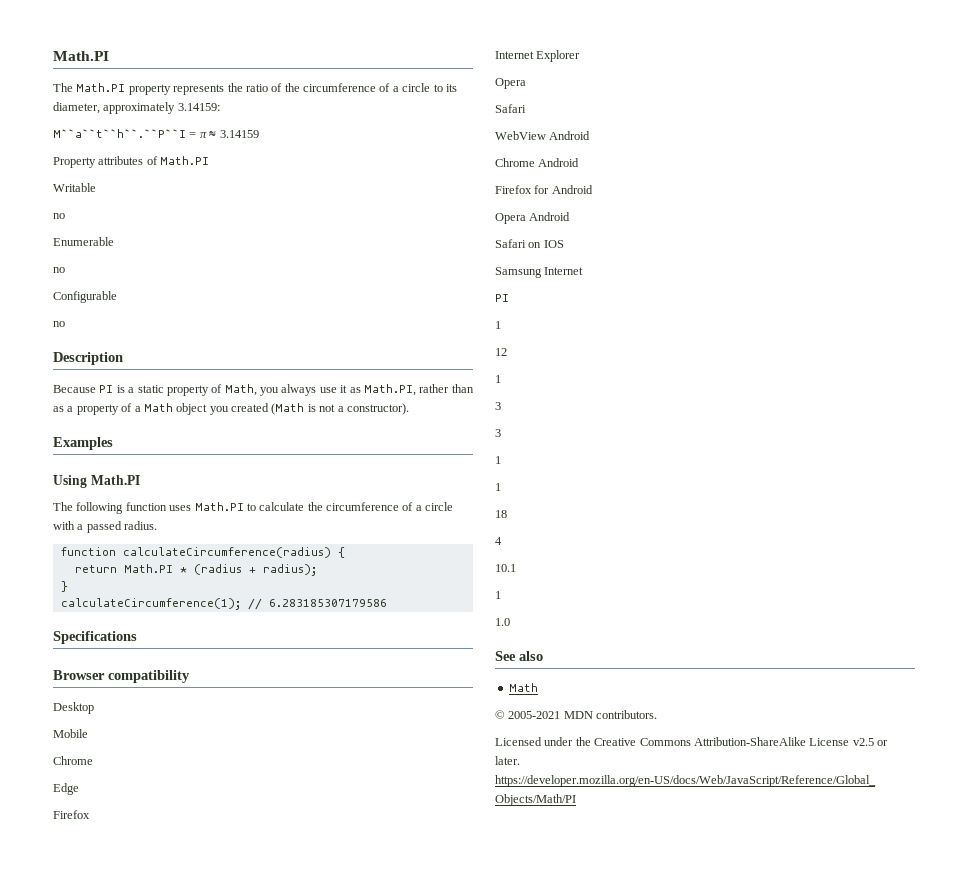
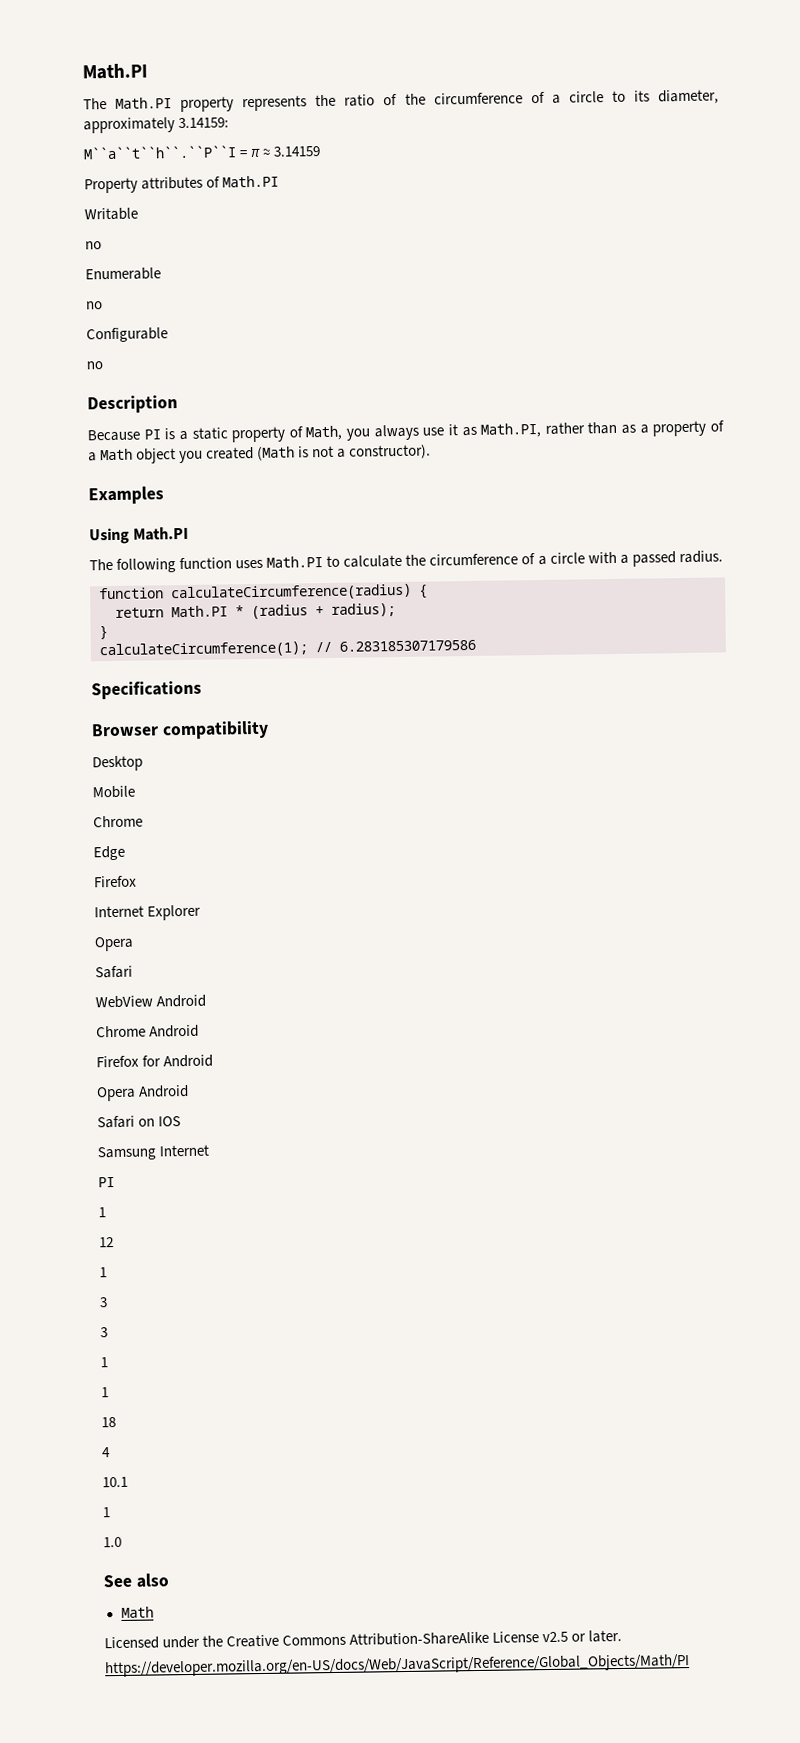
[495,710,658,719] // © 2005-2021 MDN contributors. -> (154, 1612) none

